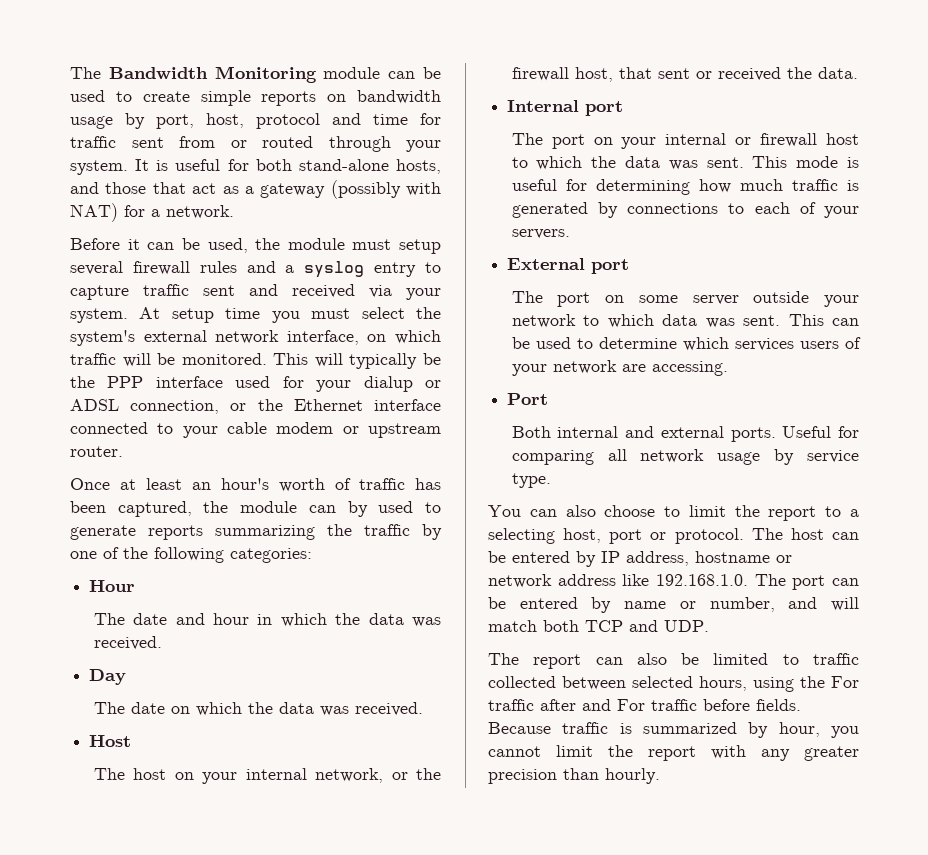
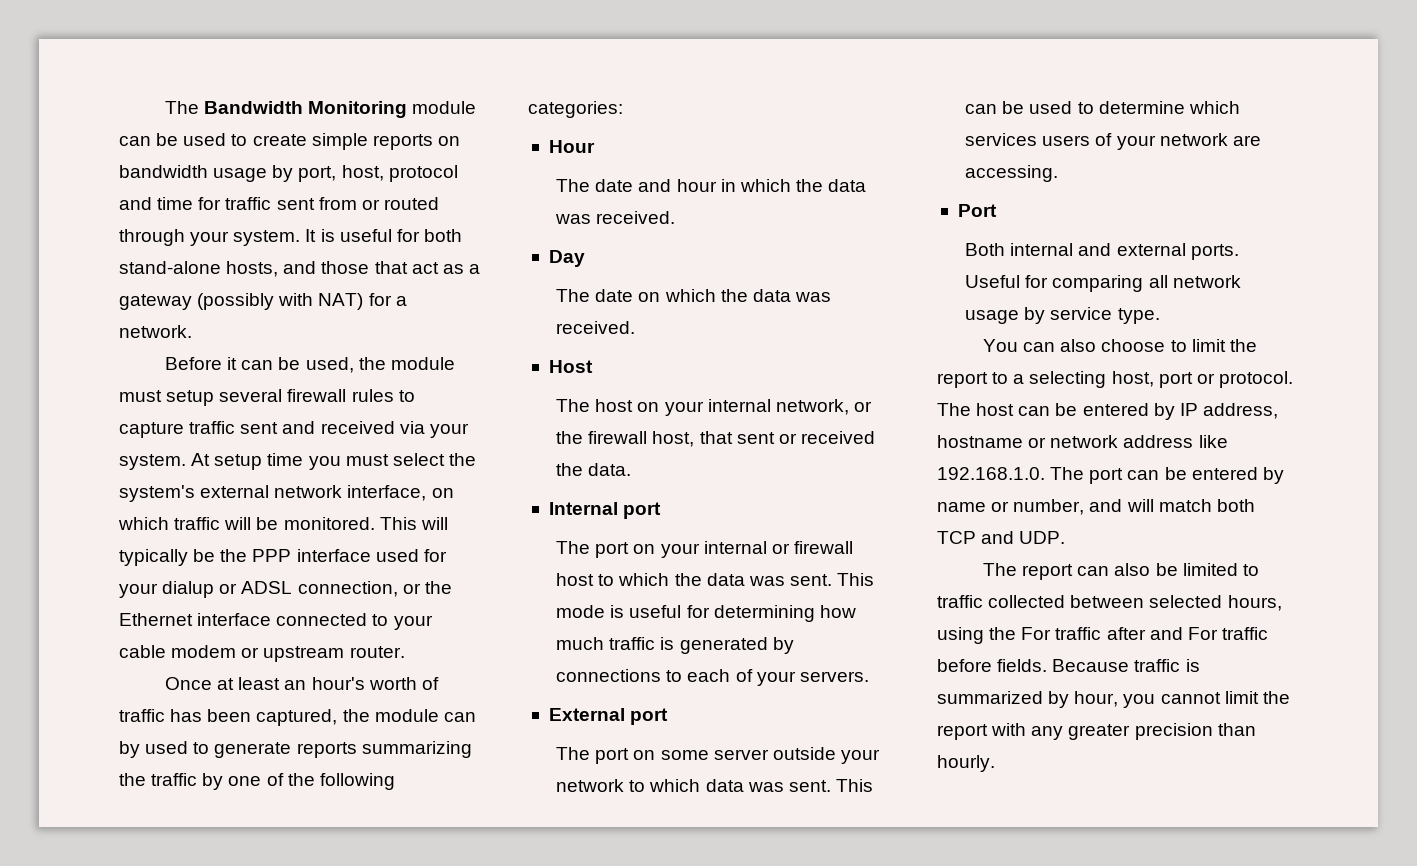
[246,261,417,278] and a syslog entry -> (394, 395) none

